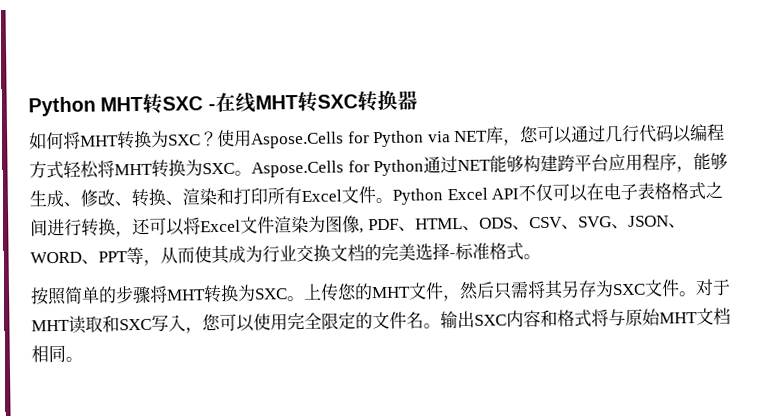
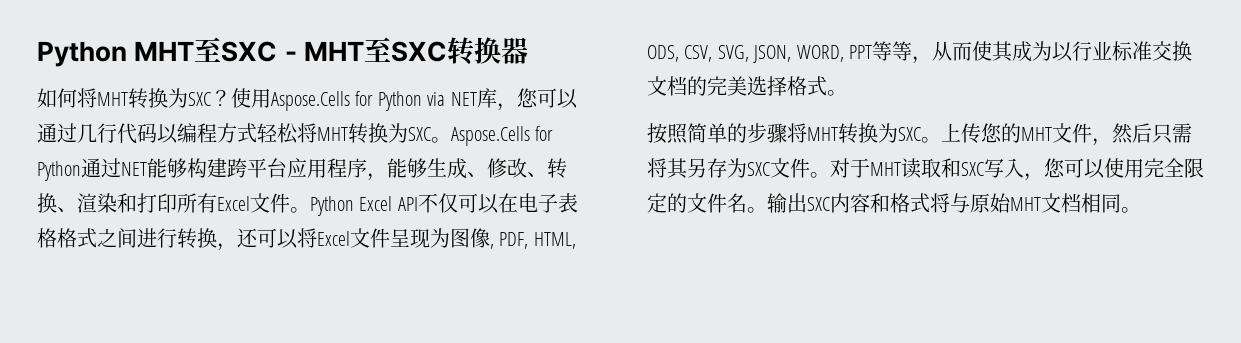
[142,93,164,114] 转 -> [194,37,222,62] 至
[214,91,318,113] 在线MHT转 -> [303,37,391,62] MHT至
[274,215,309,234] 渲染 -> [390,229,430,248] 呈现
[367,215,686,232] [30,251,128,265] PDF、HTML、ODS、CSV、SVG、JSON、WORD、PPT -> [499,232,576,249] [647,41,892,63] PDF, HTML, ODS, CSV, SVG, JSON, WORD, PPT等
[262,245,297,263] 行业 -> [1051,41,1152,62] 以行业标准
[449,242,490,261] -标准 -> (787, 86) none

